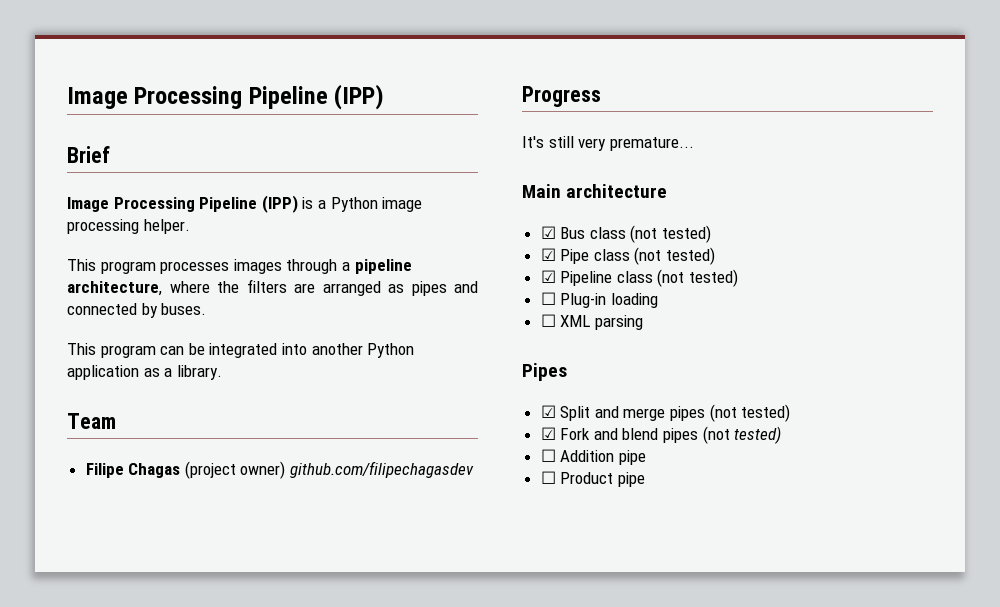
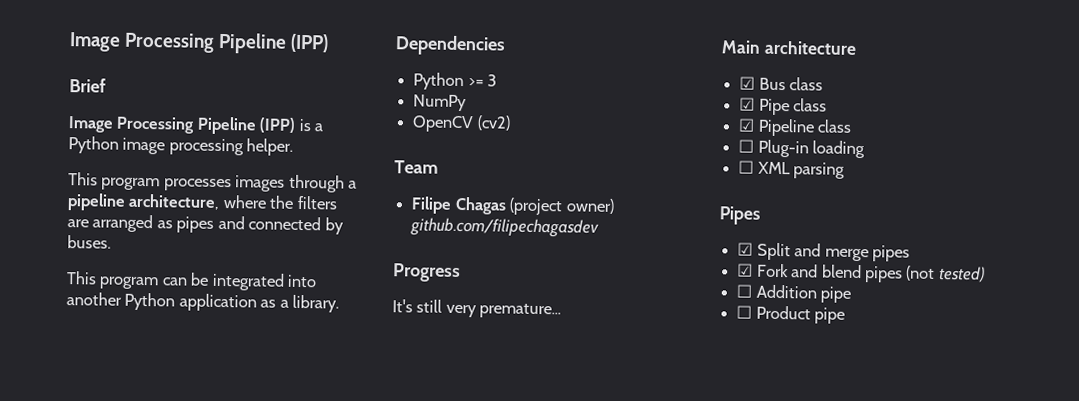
(222, 372) none -> [395,35,506,56] [413,72,498,91] [413,94,468,112] [412,115,511,133] // Dependencies // Python >= 3 // NumPy // OpenCV (cv2)
[630,225,712,243] (not tested) -> (824, 84) none
[634,247,716,265] (not tested) -> (828, 105) none
[657,269,739,287] (not tested) -> (853, 126) none
[709,404,791,422] (not tested) -> (910, 253) none

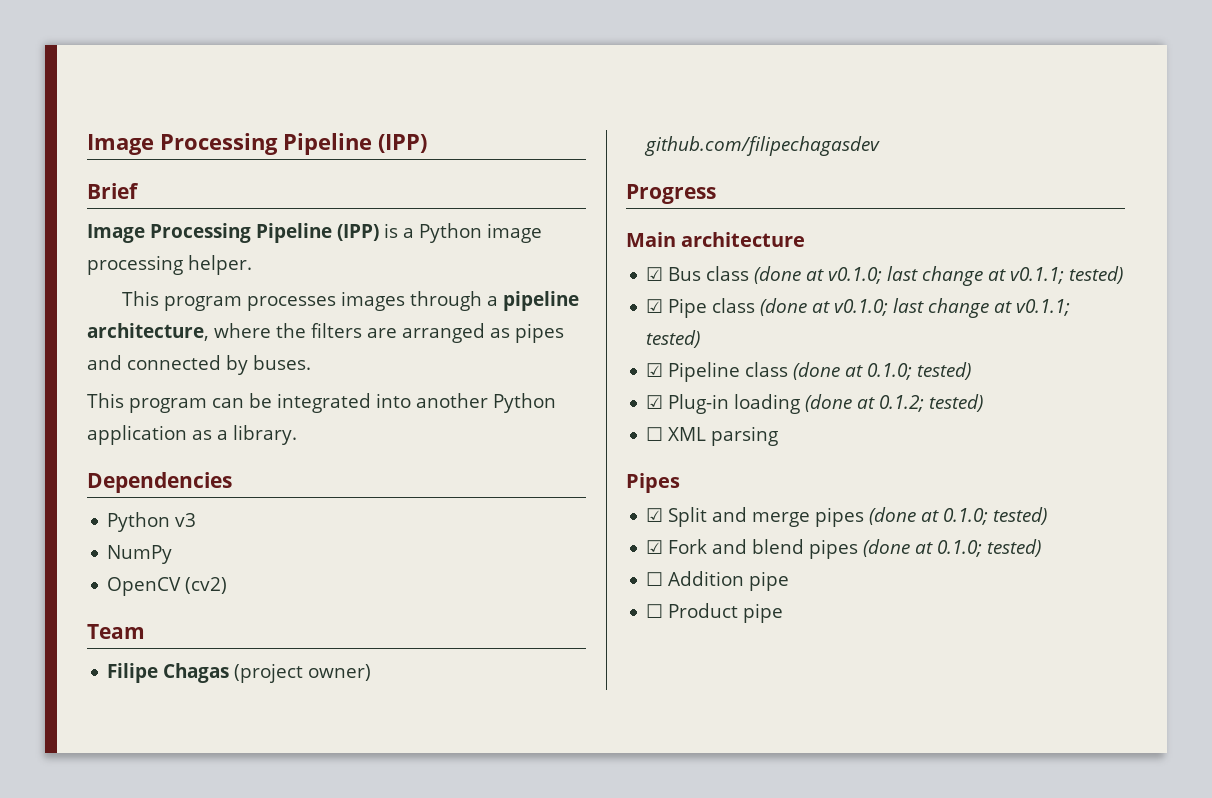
[467,74,498,87] >= 3 -> [175,513,197,527] v3
[392,299,562,319] // It's still very premature... -> (716, 194) none
[739,97,828,116] [738,118,853,137] [738,139,866,159] // ☑ Pipe class // ☑ Pipeline class // ☐ Plug-in loading -> [754,266,1124,286] [646,298,1071,318] [646,330,701,348] [646,362,972,382] [646,394,984,414] (done at v0.1.0; last change at v0.1.1; tested) // ☑ Pipe class (done at v0.1.0; last change at v0.1.1; tested) // ☑ Pipeline class (done at 0.1.0; tested) // ☑ Plug-in loading (done at 0.1.2; tested)
(910, 253) none -> [869,507,1048,525] (done at 0.1.0; tested)
[906,265,936,281] (not -> [863,539,983,557] (done at 0.1.0;

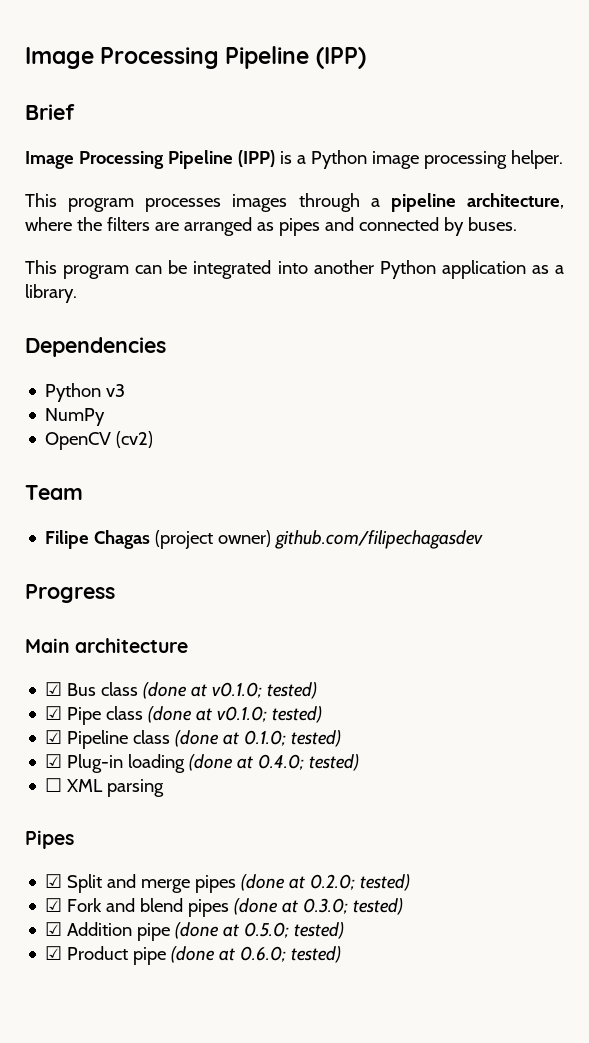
[887,266,1065,286] last change at v0.1.1; -> (263, 690) none
[893,298,1071,318] last change at v0.1.1; -> (268, 714) none
[879,395,925,412] 0.1.2; -> [258,754,305,771] 0.4.0;
[943,508,989,525] 0.1.0; -> [310,874,356,891] 0.2.0;
[937,539,1042,557] [646,572,664,586] 0.1.0; tested) // ☐ -> [303,898,404,915] [45,922,63,936] 0.3.0; tested) // ☑
[646,603,784,623] // ☐ Product pipe -> [175,922,345,939] [45,946,342,965] (done at 0.5.0; tested) // ☑ Product pipe (done at 0.6.0; tested)

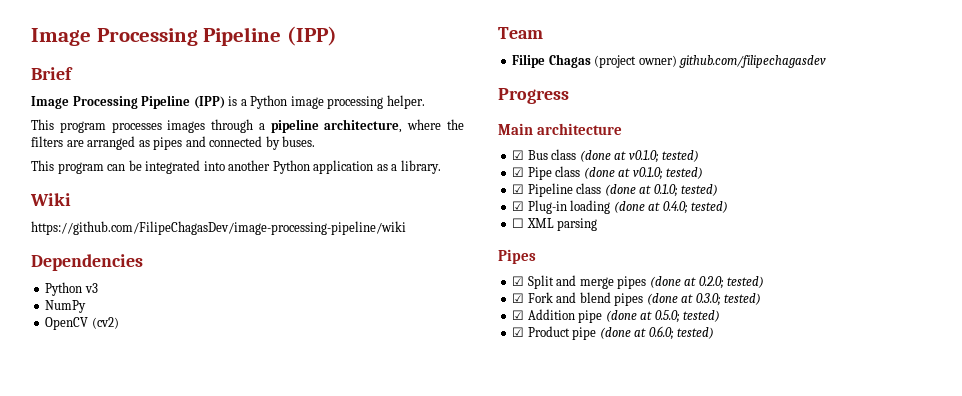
(77, 293) none -> [30,193,71,206] [31,221,406,235] // Wiki // https://github.com/FilipeChagasDev/image-processing-pipeline/wiki

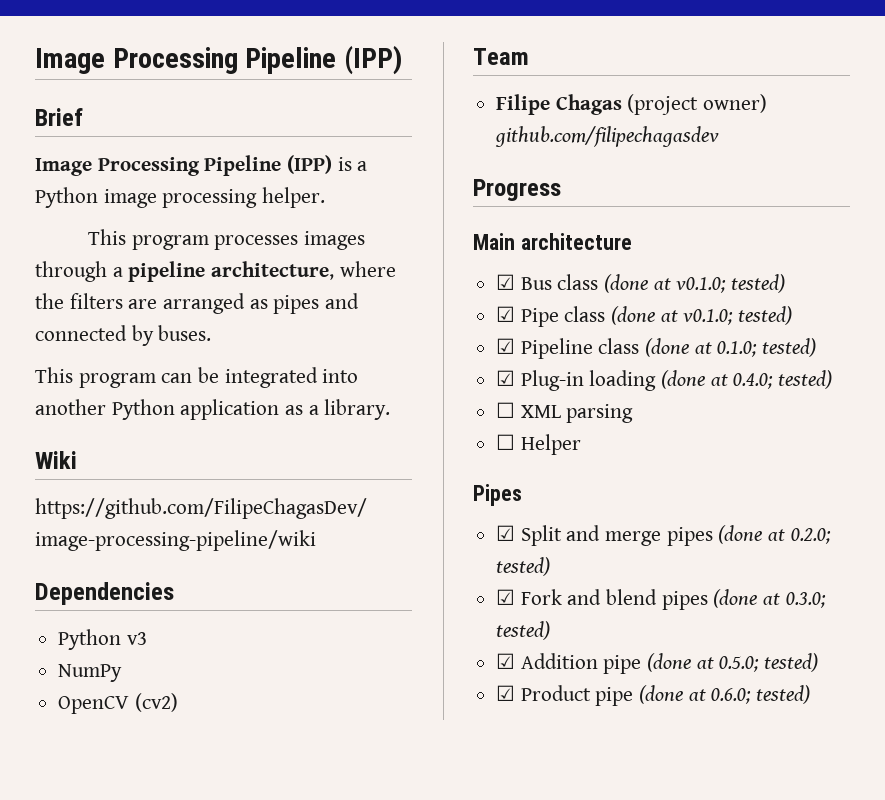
(598, 224) none -> [496,434,581,455] // ☐ Helper

